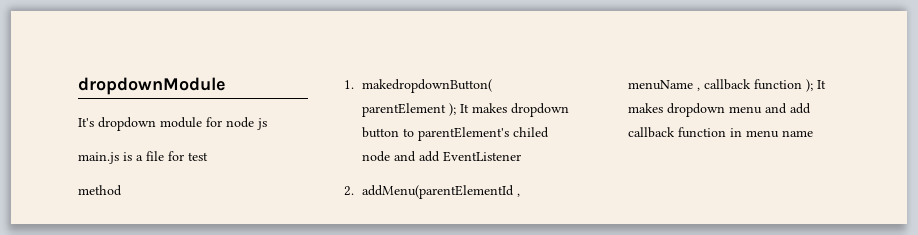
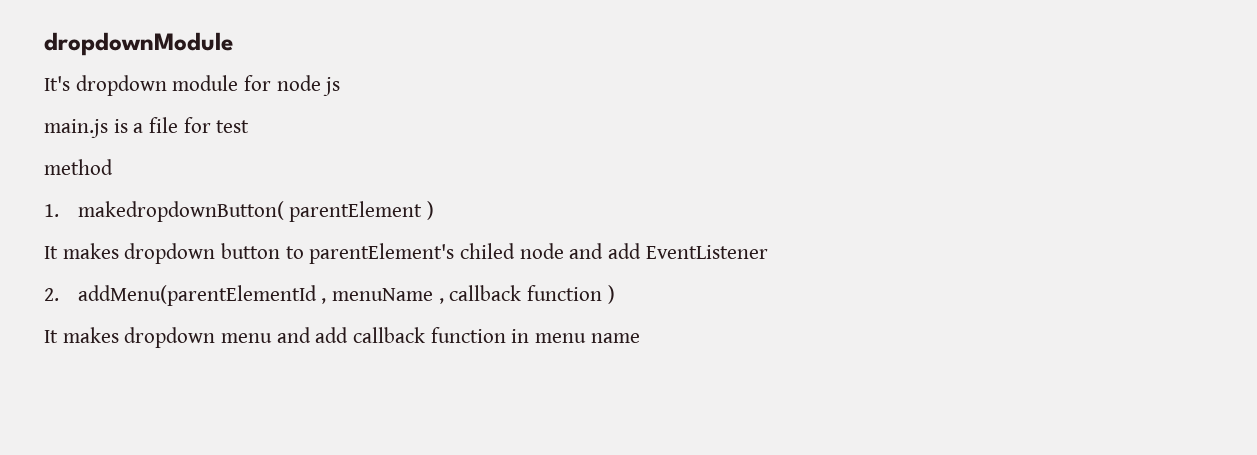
[449,103,457,116] ); -> [426,201,434,220] ) //
[806,79,814,92] ); -> [607,285,615,304] ) //

